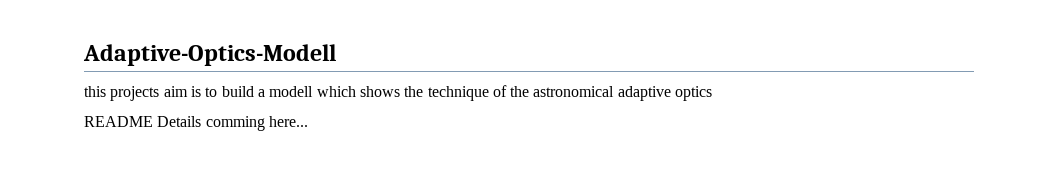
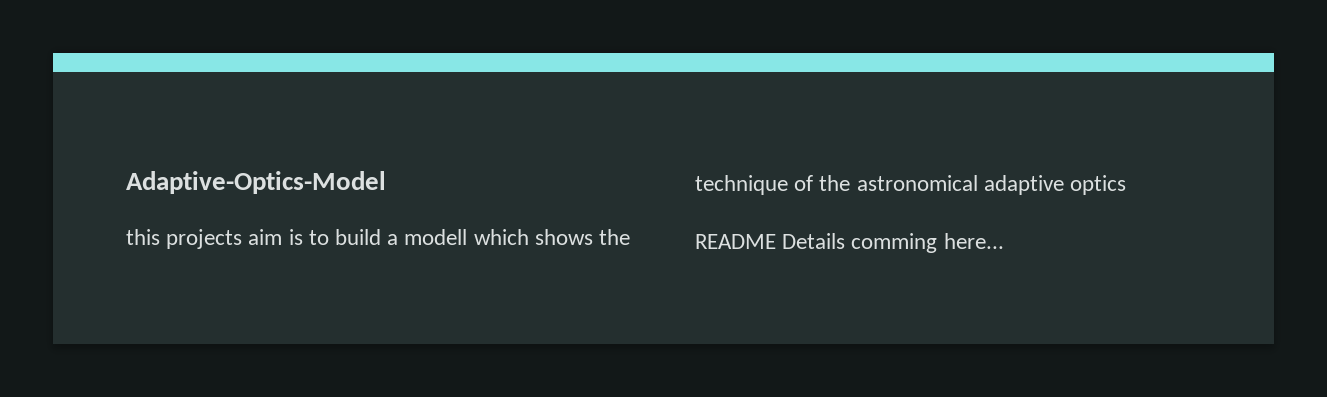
[83,44,336,66] Adaptive-Optics-Modell -> [126,171,386,194] Adaptive-Optics-Model

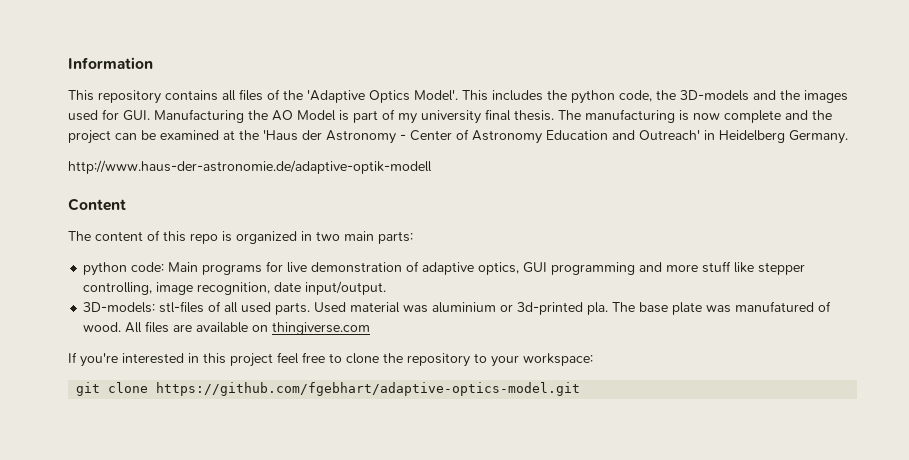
[126,171,386,194] [126,229,631,249] [695,175,1127,195] [695,233,1004,253] Adaptive-Optics-Model // this projects aim is to build a modell which shows the technique of the astronomical adaptive optics // README Details comming here... -> [68,57,153,69] [68,89,848,104] [68,109,832,124] [68,129,848,144] [68,160,432,174] [68,198,126,211] [68,230,413,244] [83,261,806,276] [83,281,387,295] [83,301,832,315] [83,321,371,335] [68,352,593,367] [76,382,581,396] Information // This repository contains all files of the 'Adaptive Optics Model'. This includes the python code, the 3D-models and the images used for GUI. Manufacturing the AO Model is part of my university final thesis. The manufacturing is now complete and the project can be examined at the 'Haus der Astronomy - Center of Astronomy Education and Outreach' in Heidelberg Germany. // http://www.haus-der-astronomie.de/adaptive-optik-modell // Content // The content of this repo is organized in two main parts: // python code: Main programs for live demonstration of adaptive optics, GUI programming and more stuff like stepper controlling, image recognition, date input/output. // 3D-models: stl-files of all used parts. Used material was aluminium or 3d-printed pla. The base plate was manufatured of wood. All files are available on thingiverse.com // If you're interested in this project feel free to clone the repository to your workspace: // git clone https://github.com/fgebhart/adaptive-optics-model.git

